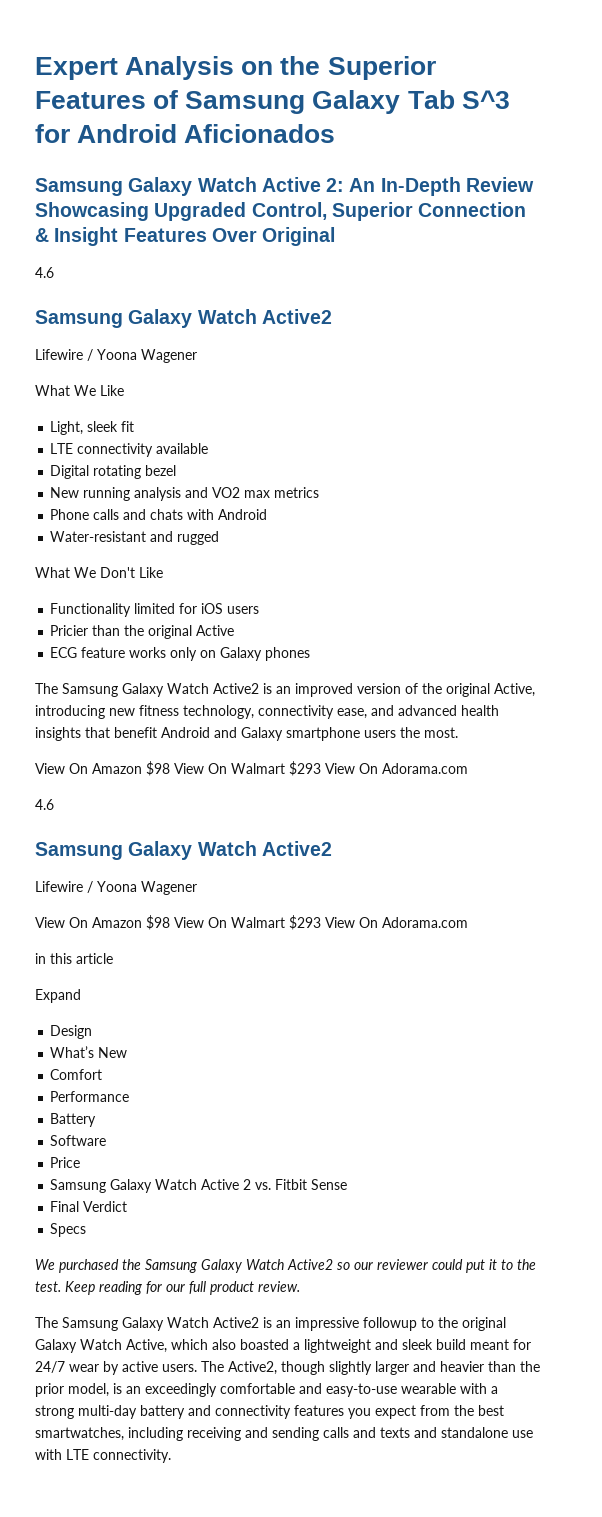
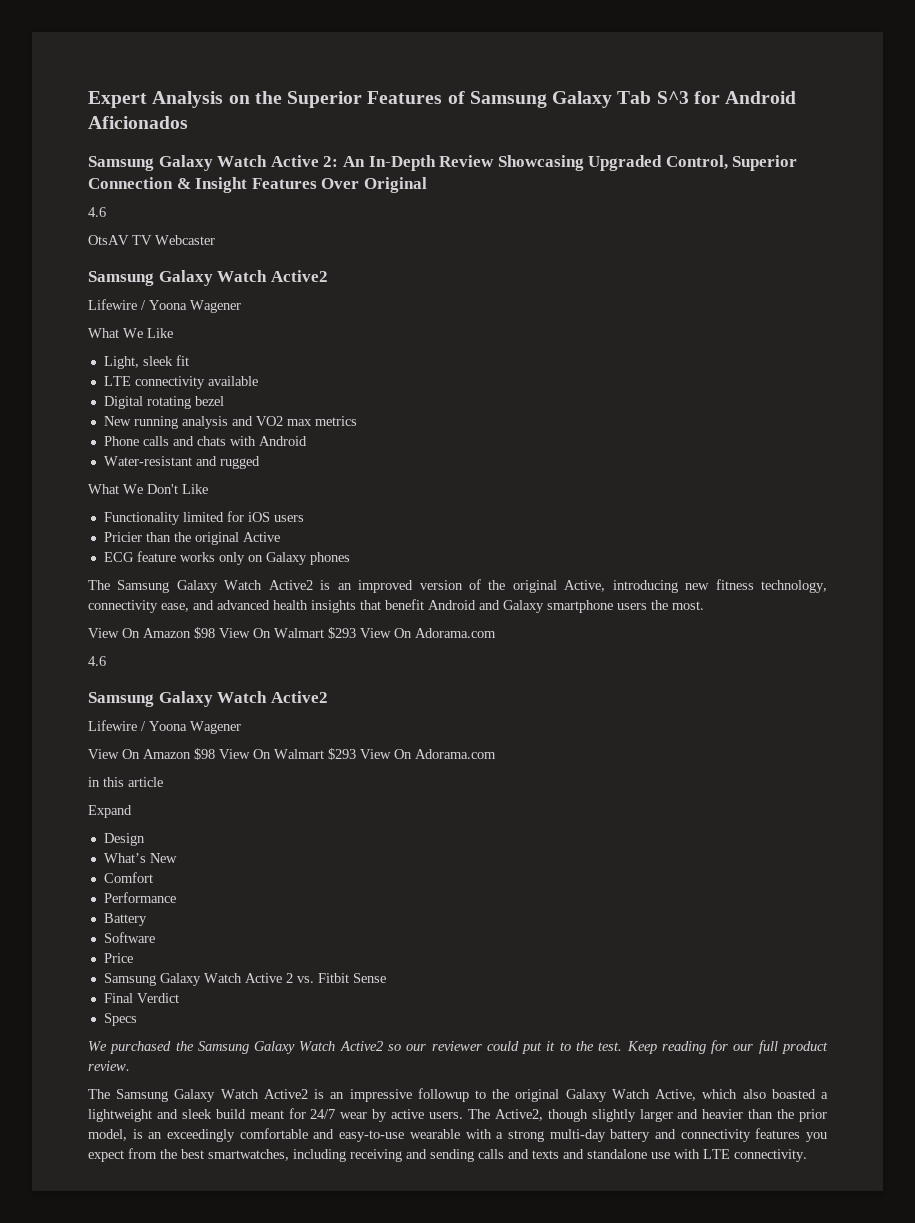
(54, 272) none -> [88,235,215,245] // OtsAV TV Webcaster

